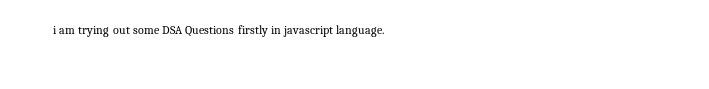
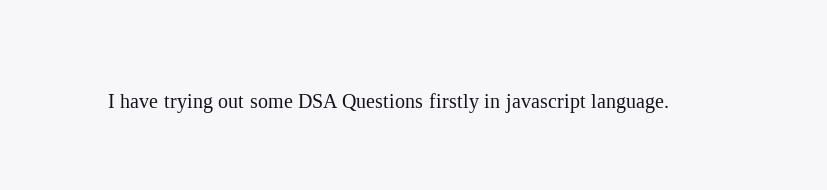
[53,26,76,34] i am -> [108,94,159,108] I have

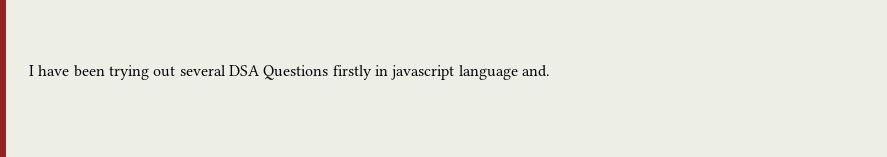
(159, 101) none -> [73,65,105,77] been
[249,98,293,108] some -> [179,65,226,76] several
[590,94,669,113] language. -> [458,65,550,80] language and.

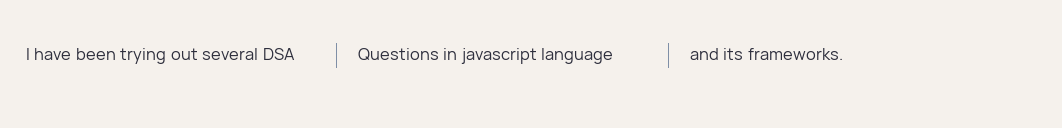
[332,65,372,80] firstly -> (439, 54) none
[521,65,550,77] and. -> [690,48,843,60] and its frameworks.

